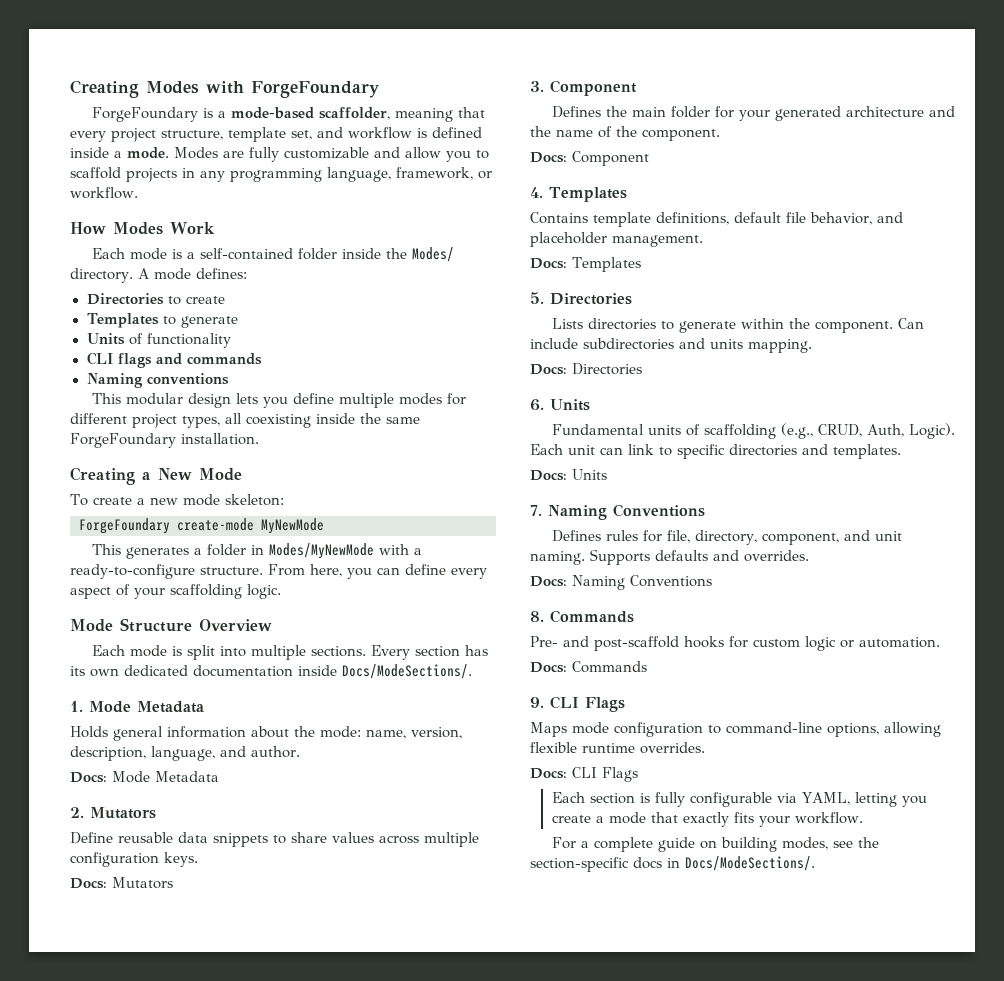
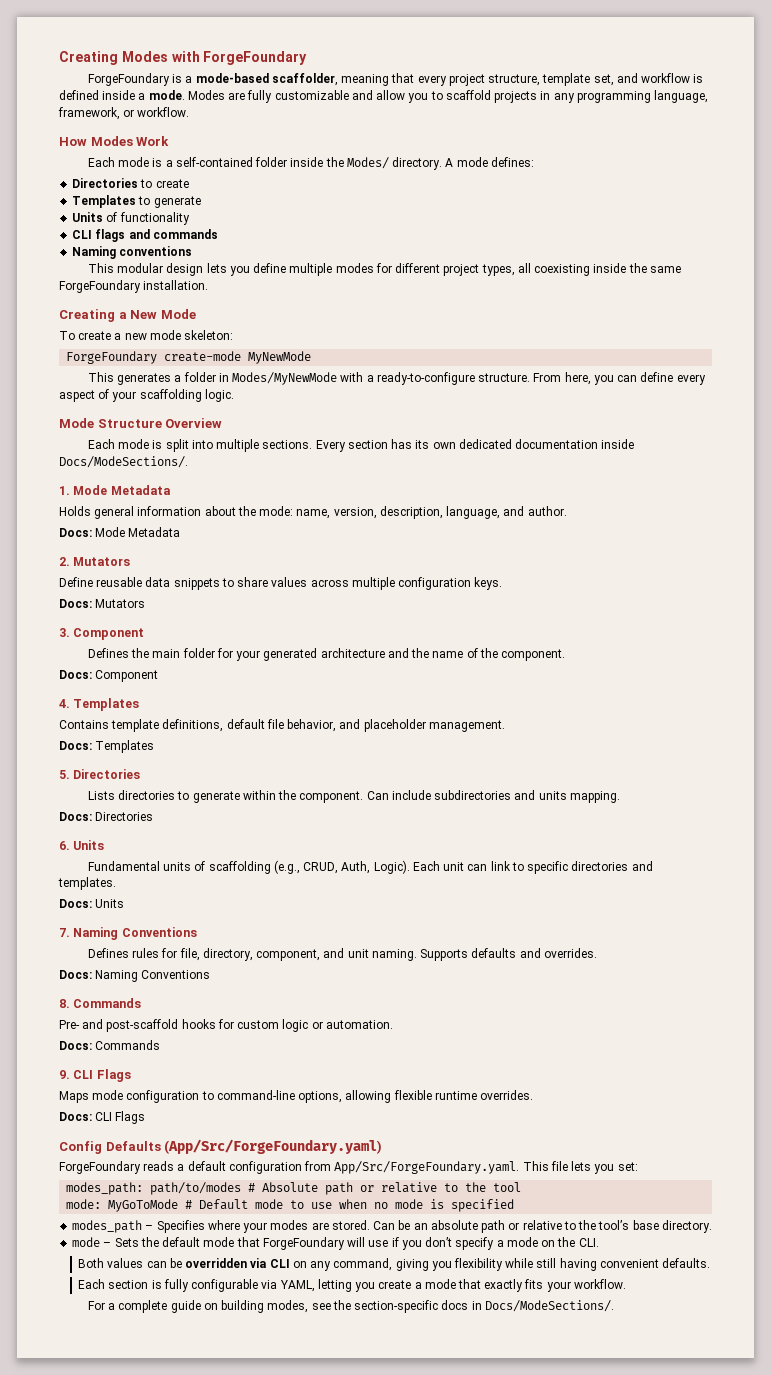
(638, 774) none -> [59,1139,383,1154] [59,1161,638,1174] [66,1182,522,1195] [66,1199,515,1212] [72,1220,712,1233] [72,1237,599,1250] [78,1258,711,1271] // Config Defaults (App/Src/ForgeFoundary.yaml) // ForgeFoundary reads a default configuration from App/Src/ForgeFoundary.yaml. This file lets you set: // modes_path: path/to/modes # Absolute path or relative to the tool // mode: MyGoToMode # Default mode to use when no mode is specified // modes_path – Specifies where your modes are stored. Can be an absolute path or relative to the tool’s base directory. // mode – Sets the default mode that ForgeFoundary will use if you don’t specify a mode on the CLI. // Both values can be overridden via CLI on any command, giving you flexibility while still having convenient defaults.

